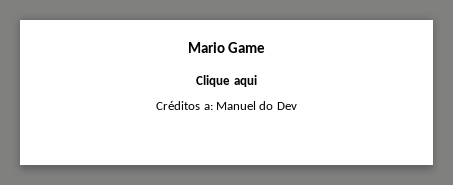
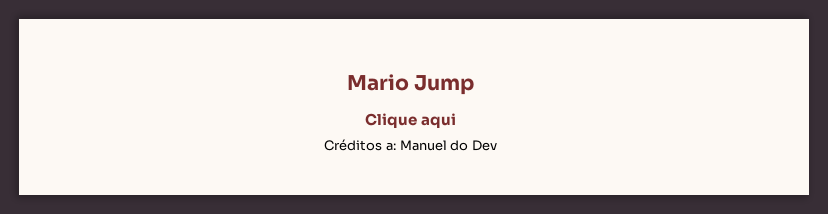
[228,42,266,53] Game -> [414,75,475,95] Jump

